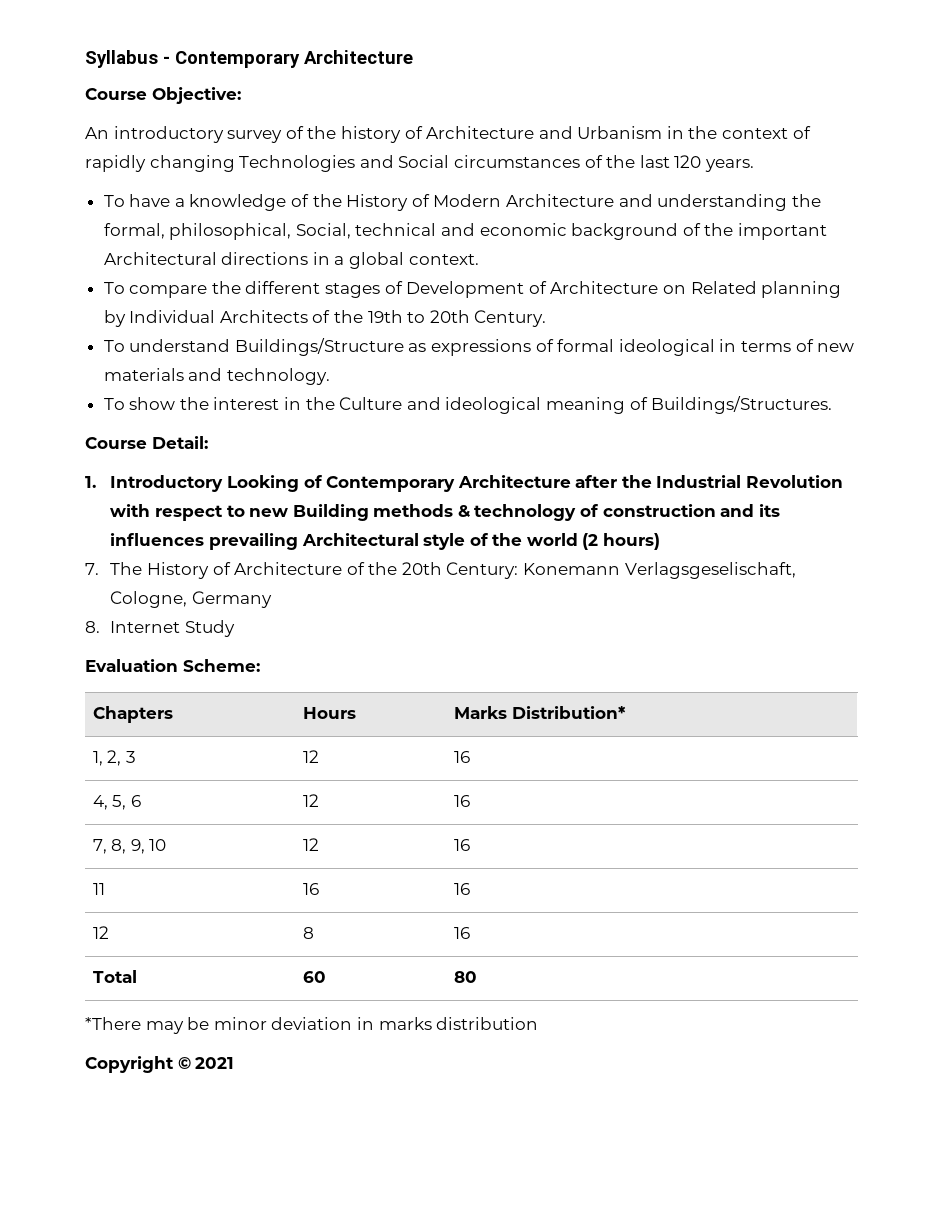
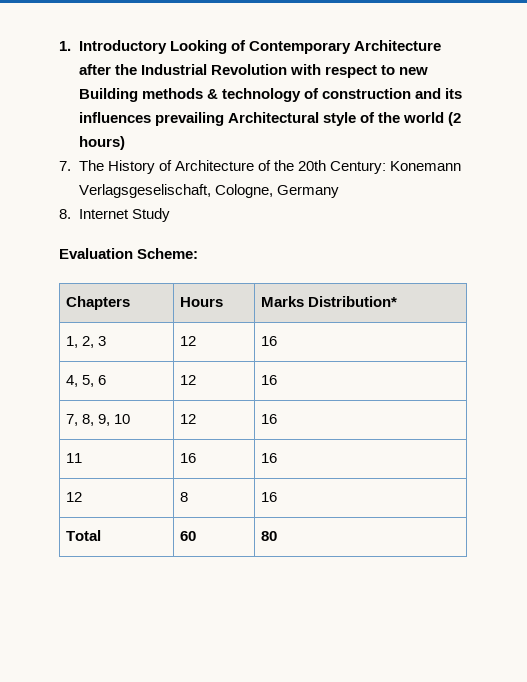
[85,50,413,68] [85,87,241,104] [85,126,811,143] [85,155,754,172] [103,194,821,211] [103,223,828,240] [103,252,479,269] [103,281,842,298] [103,310,547,327] [103,338,855,356] [103,368,330,385] [103,396,833,414] [85,436,208,449] Syllabus - Contemporary Architecture // Course Objective: // An introductory survey of the history of Architecture and Urbanism in the context of rapidly changing Technologies and Social circumstances of the last 120 years. // To have a knowledge of the History of Modern Architecture and understanding the formal, philosophical, Social, technical and economic background of the important Architectural directions in a global context. // To compare the different stages of Development of Architecture on Related planning by Individual Architects of the 19th to 20th Century. // To understand Buildings/Structure as expressions of formal ideological in terms of new materials and technology. // To show the interest in the Culture and ideological meaning of Buildings/Structures. // Course Detail: // -> (59, 46) none
[85,1017,539,1034] [85,1056,235,1073] // *There may be minor deviation in marks distribution // Copyright © 2021 -> (278, 536) none

